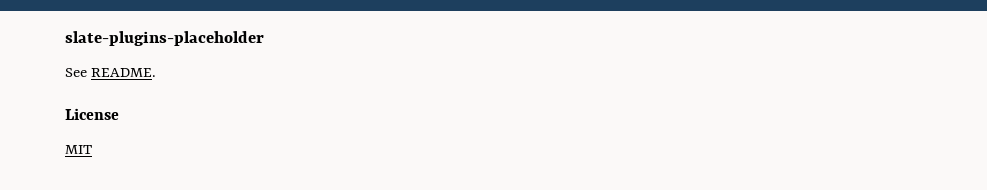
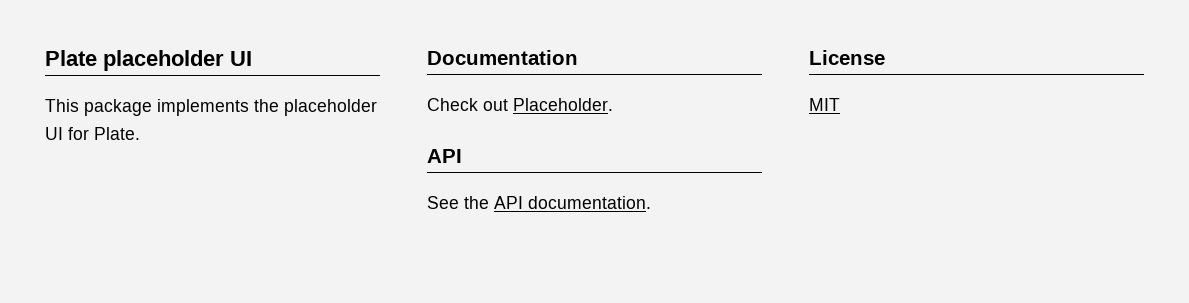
[65,31,264,46] [65,68,157,77] slate-plugins-placeholder // See README. -> [45,50,252,71] [45,99,377,116] [45,127,140,140] [427,50,578,65] [427,98,613,111] [427,149,462,163] [427,196,651,209] Plate placeholder UI // This package implements the placeholder UI for Plate. // Documentation // Check out Placeholder. // API // See the API documentation.

